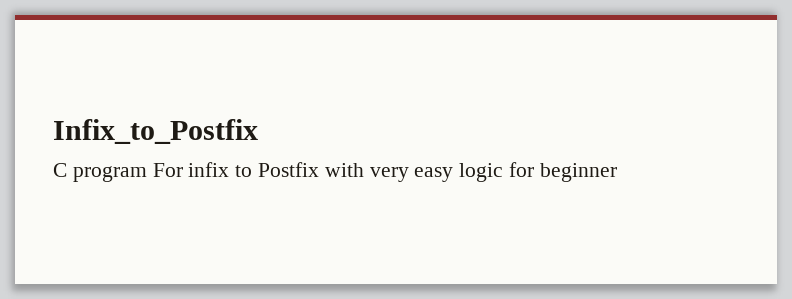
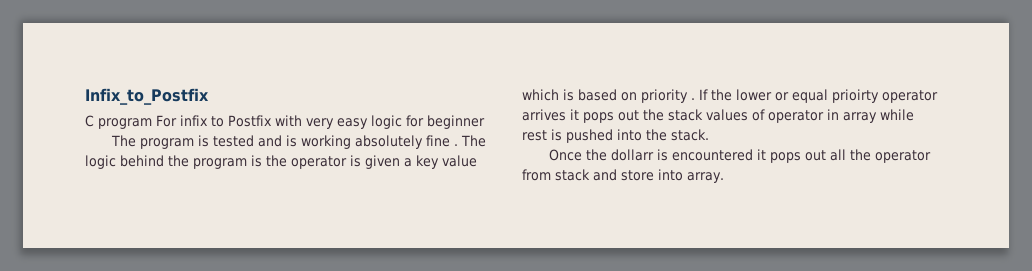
(617, 172) none -> [111,135,487,149] [85,155,477,169] [522,89,938,103] [522,109,914,123] [522,129,709,143] [549,149,932,163] [522,169,724,183] // The program is tested and is working absolutely fine . The logic behind the program is the operator is given a key value which is based on priority . If the lower or equal prioirty operator arrives it pops out the stack values of operator in array while rest is pushed into the stack. // Once the dollarr is encountered it pops out all the operator from stack and store into array.

